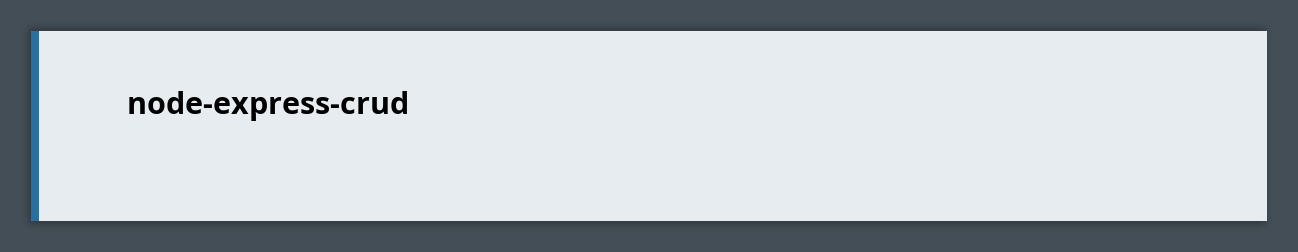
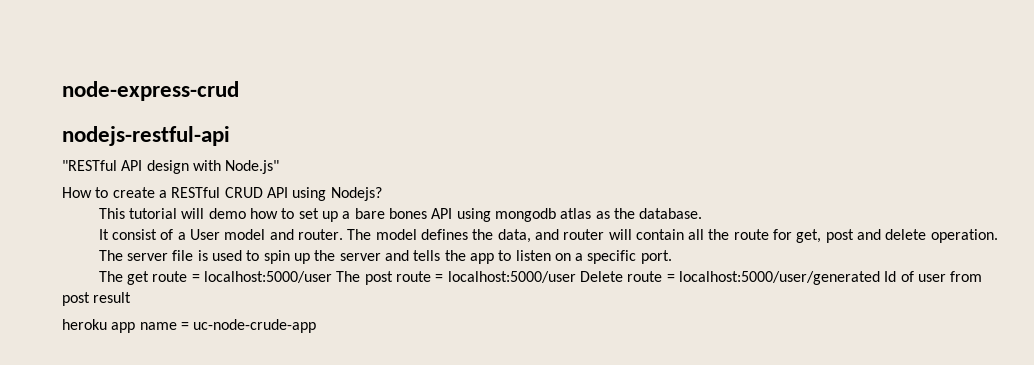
(409, 106) none -> [62,126,230,146] [62,160,280,174] [62,187,382,201] [98,208,703,222] [98,229,998,243] [98,250,672,264] [98,271,983,285] [62,292,132,306] [62,319,317,333] // nodejs-restful-api // "RESTful API design with Node.js" // How to create a RESTful CRUD API using Nodejs? // This tutorial will demo how to set up a bare bones API using mongodb atlas as the database. // It consist of a User model and router. The model defines the data, and router will contain all the route for get, post and delete operation. // The server file is used to spin up the server and tells the app to listen on a specific port. // The get route = localhost:5000/user The post route = localhost:5000/user Delete route = localhost:5000/user/generated Id of user from post result // heroku app name = uc-node-crude-app

